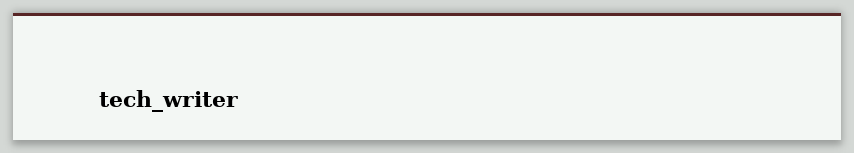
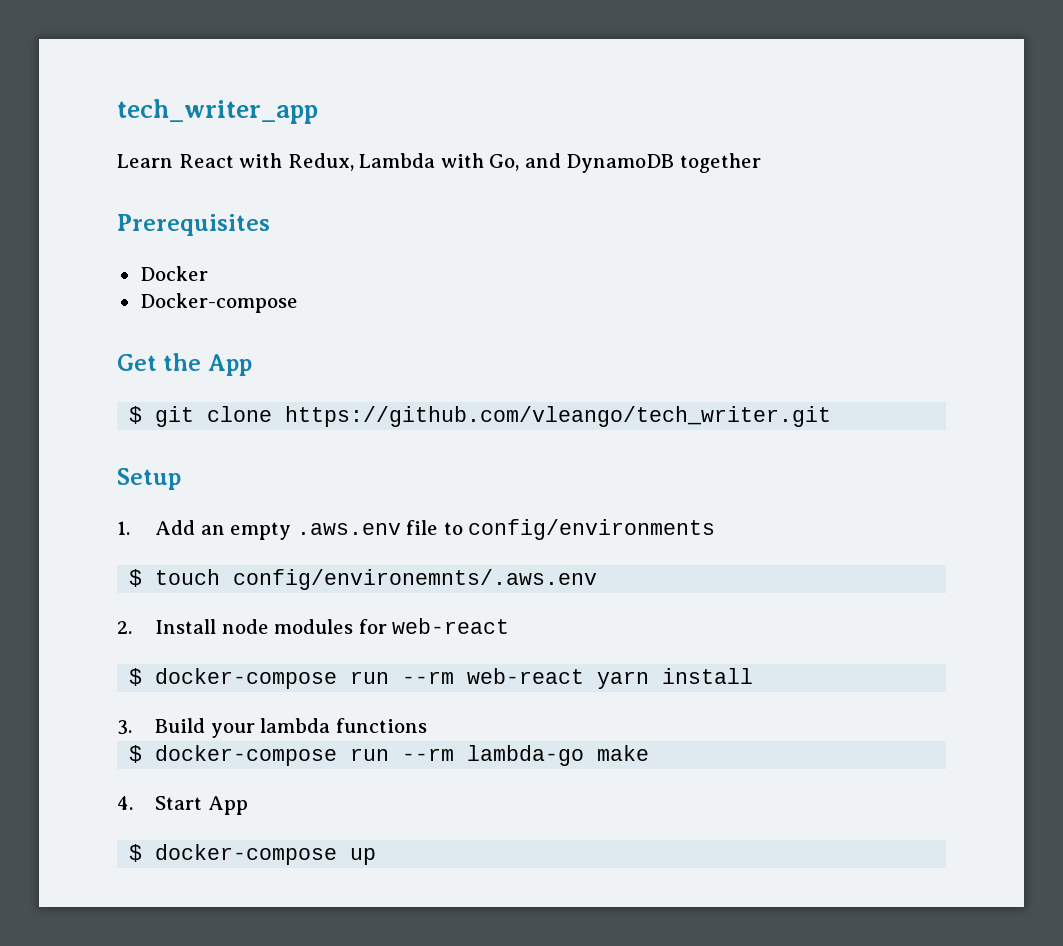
[99,90,238,112] tech_writer -> [117,99,318,124] [117,153,761,173] [117,214,270,236] [139,266,208,281] [139,293,298,313] [117,353,252,376] [129,406,832,427] [117,468,181,490] [117,519,716,540] [129,569,598,590] [117,618,510,634] [129,668,754,689] [117,718,427,738] [129,745,650,766] [117,796,248,815] [129,844,377,865] tech_writer_app // Learn React with Redux, Lambda with Go, and DynamoDB together // Prerequisites // Docker // Docker-compose // Get the App // $ git clone https://github.com/vleango/tech_writer.git // Setup // 1. Add an empty .aws.env file to config/environments // $ touch config/environemnts/.aws.env // 2. Install node modules for web-react // $ docker-compose run --rm web-react yarn install // 3. Build your lambda functions // $ docker-compose run --rm lambda-go make // 4. Start App // $ docker-compose up

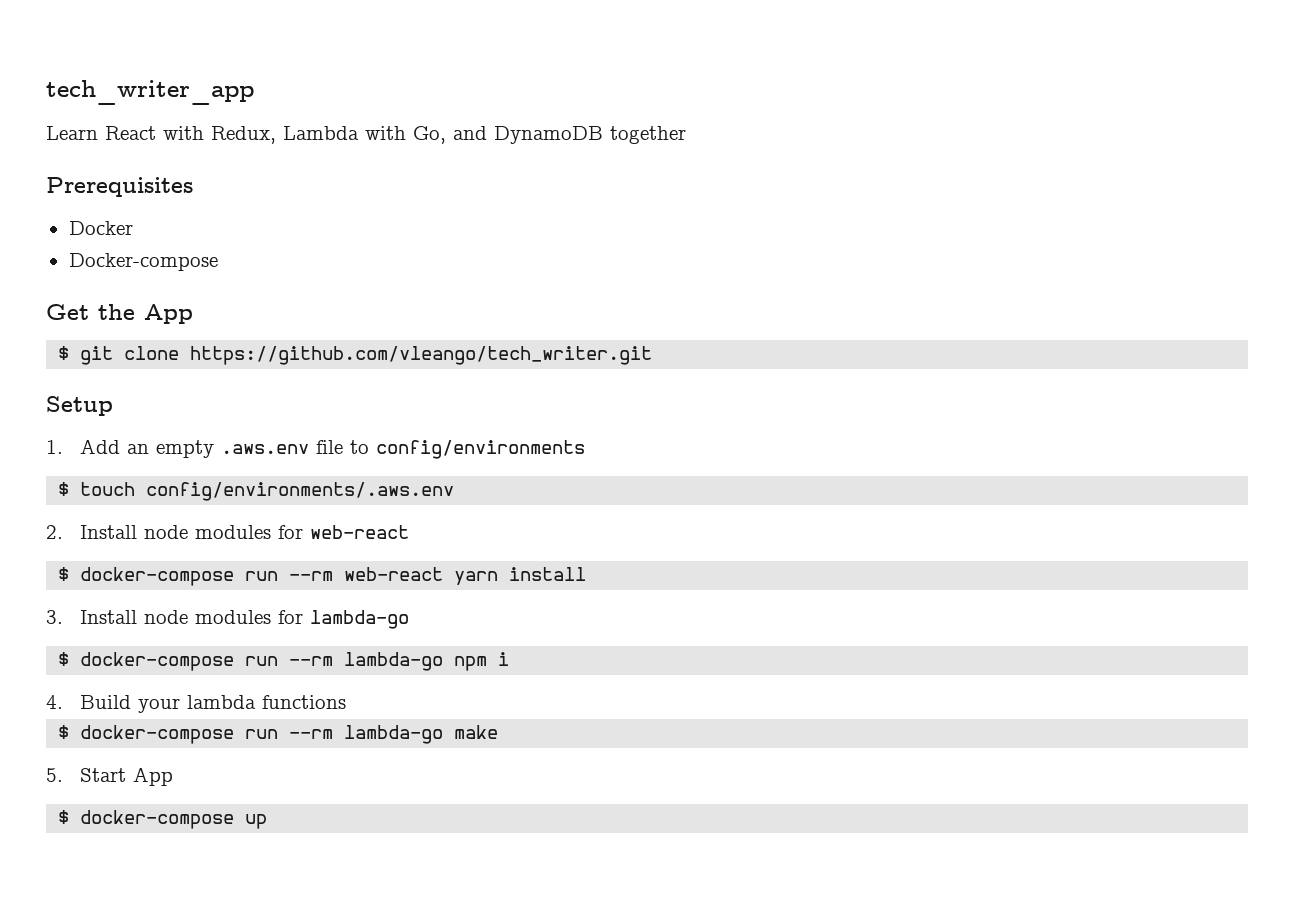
[233,569,598,590] config/environemnts/.aws.env -> [146,482,455,501] config/environments/.aws.env
(132, 727) none -> [80,610,410,629] [58,652,510,671] [46,695,63,709] Install node modules for lambda-go // $ docker-compose run --rm lambda-go npm i // 4.
[117,796,133,810] 4. -> [46,768,63,782] 5.

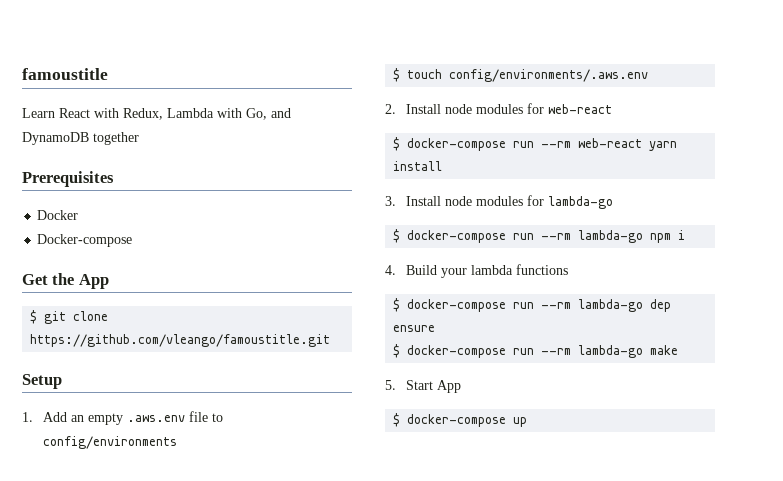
[46,80,254,105] tech_writer_app -> [22,68,108,80] famoustitle
[190,346,653,365] https://github.com/vleango/tech_writer.git -> [30,334,331,347] https://github.com/vleango/famoustitle.git
(347, 702) none -> [393,298,672,312] [393,325,436,332] // $ docker-compose run --rm lambda-go dep ensure

